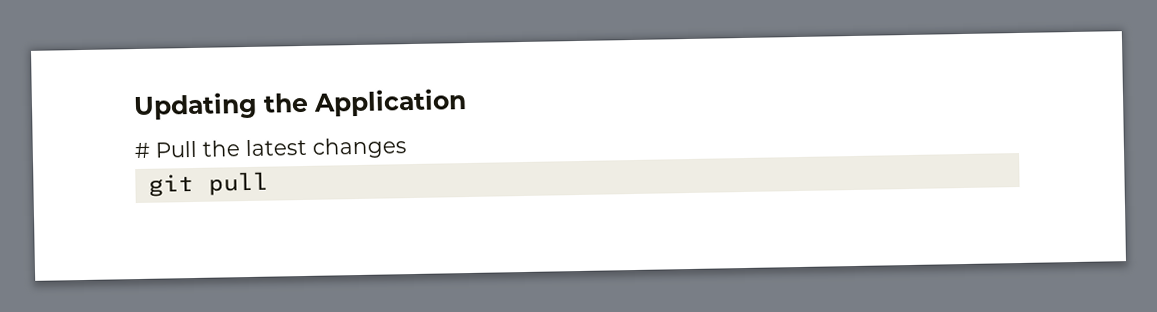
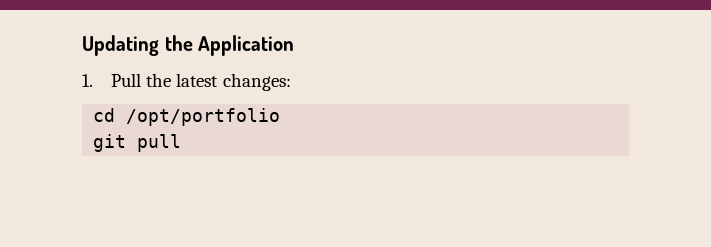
[134,142,150,159] # -> [82,74,93,87] 1.
[312,137,407,159] changes -> [222,73,291,91] [93,108,281,126] changes: // cd /opt/portfolio

